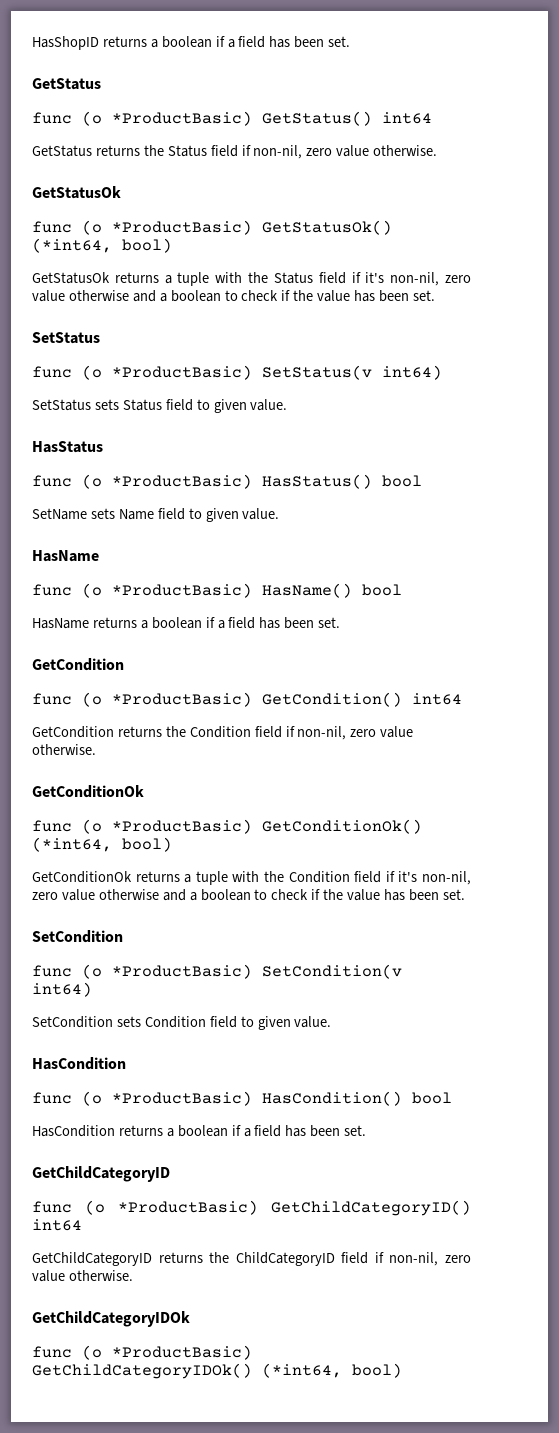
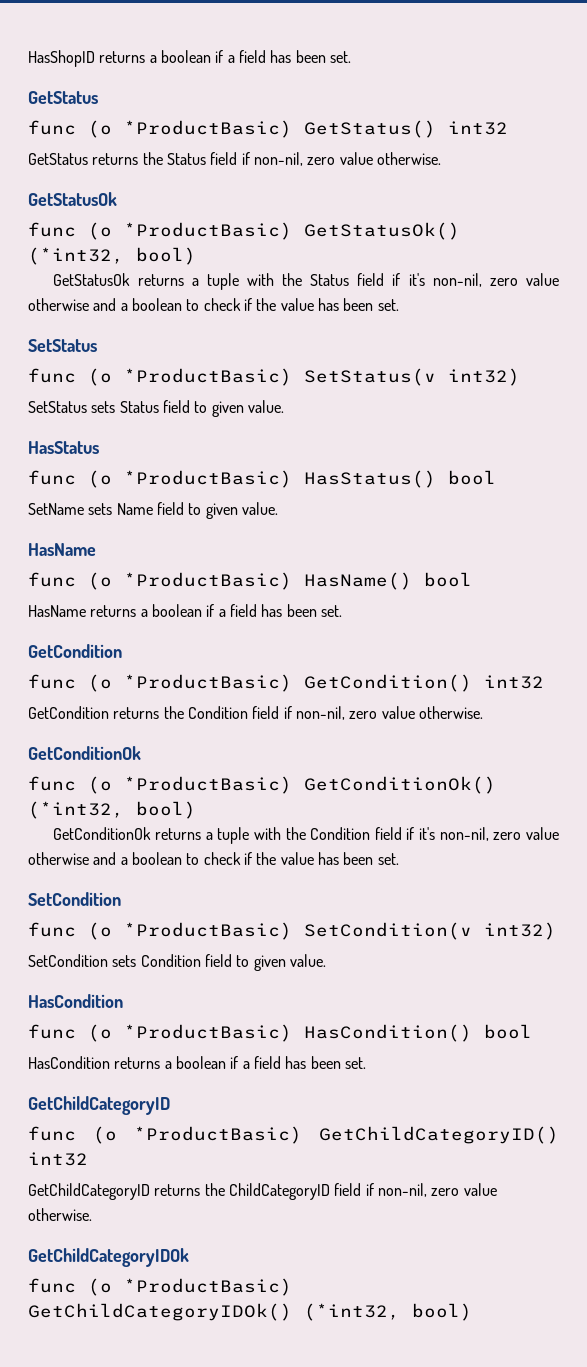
[382,112,432,124] int64 -> [448,121,508,135] int32
[32,238,112,253] (*int64, -> [28,247,124,265] (*int32,
[382,365,442,380] int64) -> [448,368,520,386] int32)
[412,693,462,705] int64 -> [484,675,544,689] int32
[32,837,112,852] (*int64, -> [28,801,124,819] (*int32,
[32,982,92,997] int64) -> [484,922,556,940] int32)
[32,1219,82,1231] int64 -> [28,1152,88,1166] int32
[262,1363,342,1378] (*int64, -> [304,1303,400,1321] (*int32,

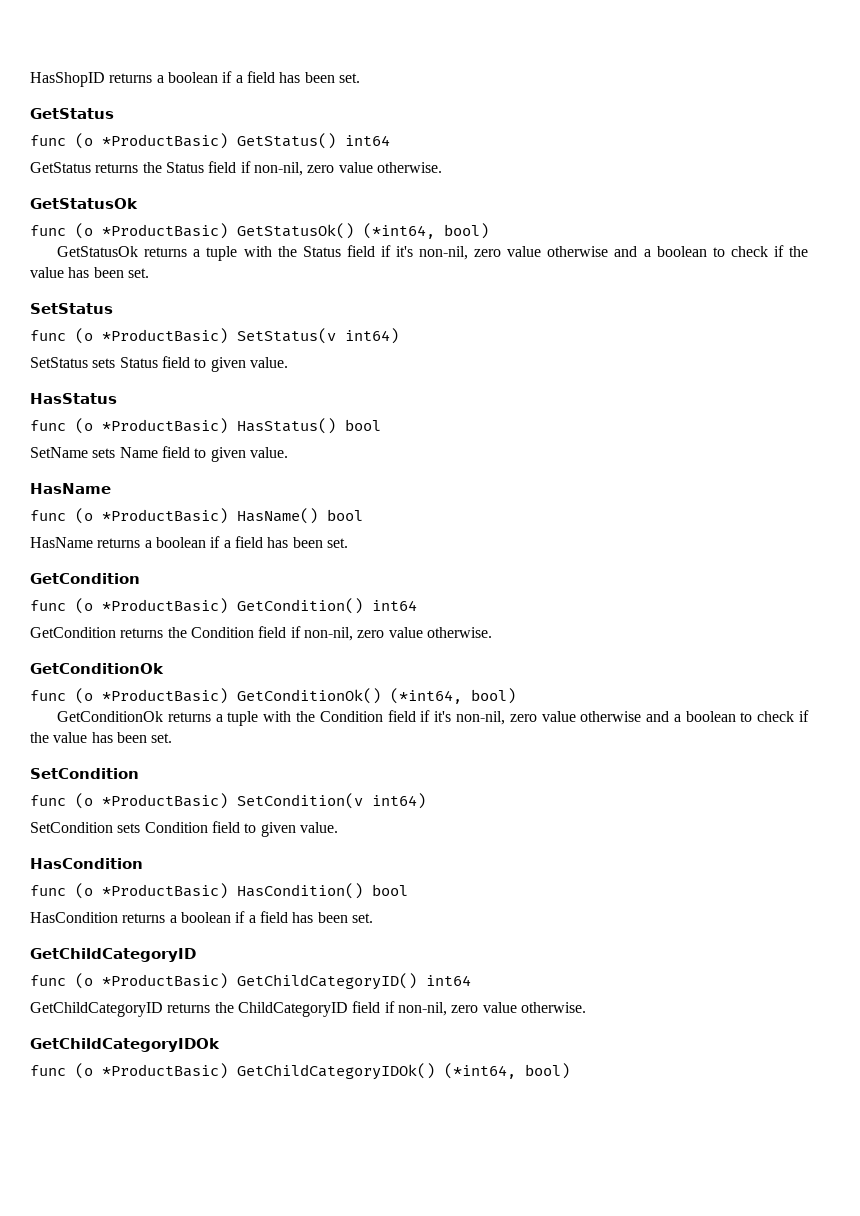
[448,121,508,135] int32 -> [345,135,390,146] int64
[28,247,124,265] (*int32, -> [363,223,435,239] (*int64,
[448,368,520,386] int32) -> [345,328,399,344] int64)
[484,675,544,689] int32 -> [372,600,417,611] int64
[28,801,124,819] (*int32, -> [390,688,462,704] (*int64,
[484,922,556,940] int32) -> [372,793,426,809] int64)
[28,1152,88,1166] int32 -> [426,975,471,986] int64
[304,1303,400,1321] (*int32, -> [444,1063,516,1079] (*int64,

